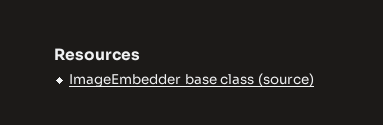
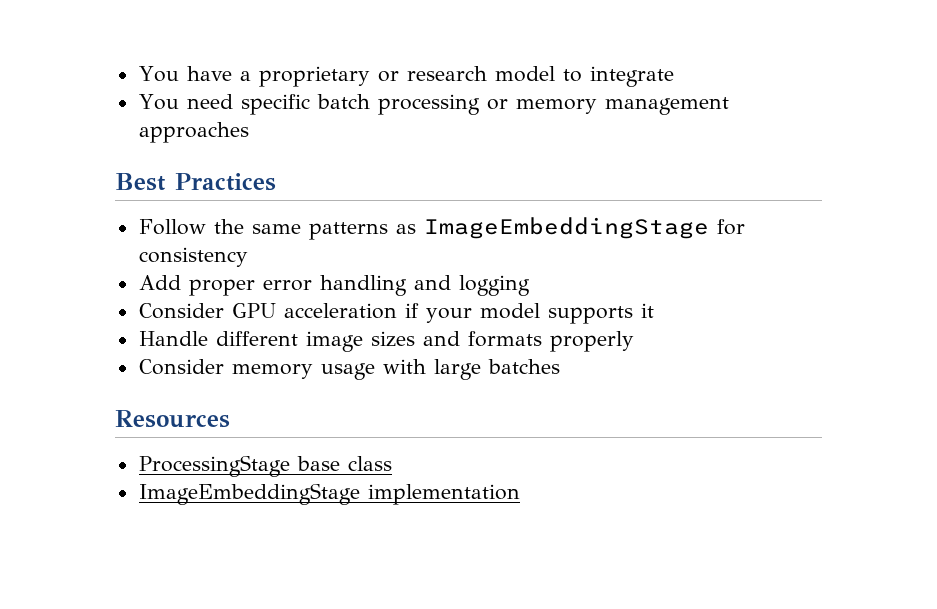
(54, 54) none -> [138,66,674,87] [138,94,729,115] [138,122,249,143] [115,173,276,191] [138,217,745,240] [138,247,248,267] [138,275,530,296] [138,303,654,324] [138,331,634,352] [138,359,560,380] You have a proprietary or research model to integrate // You need specific batch processing or memory management approaches // Best Practices // Follow the same patterns as ImageEmbeddingStage for consistency // Add proper error handling and logging // Consider GPU acceleration if your model supports it // Handle different image sizes and formats properly // Consider memory usage with large batches //
[68,74,181,87] ImageEmbedder -> [138,455,290,477] ProcessingStage
[257,73,314,87] (source) -> [138,483,520,505] // ImageEmbeddingStage implementation

